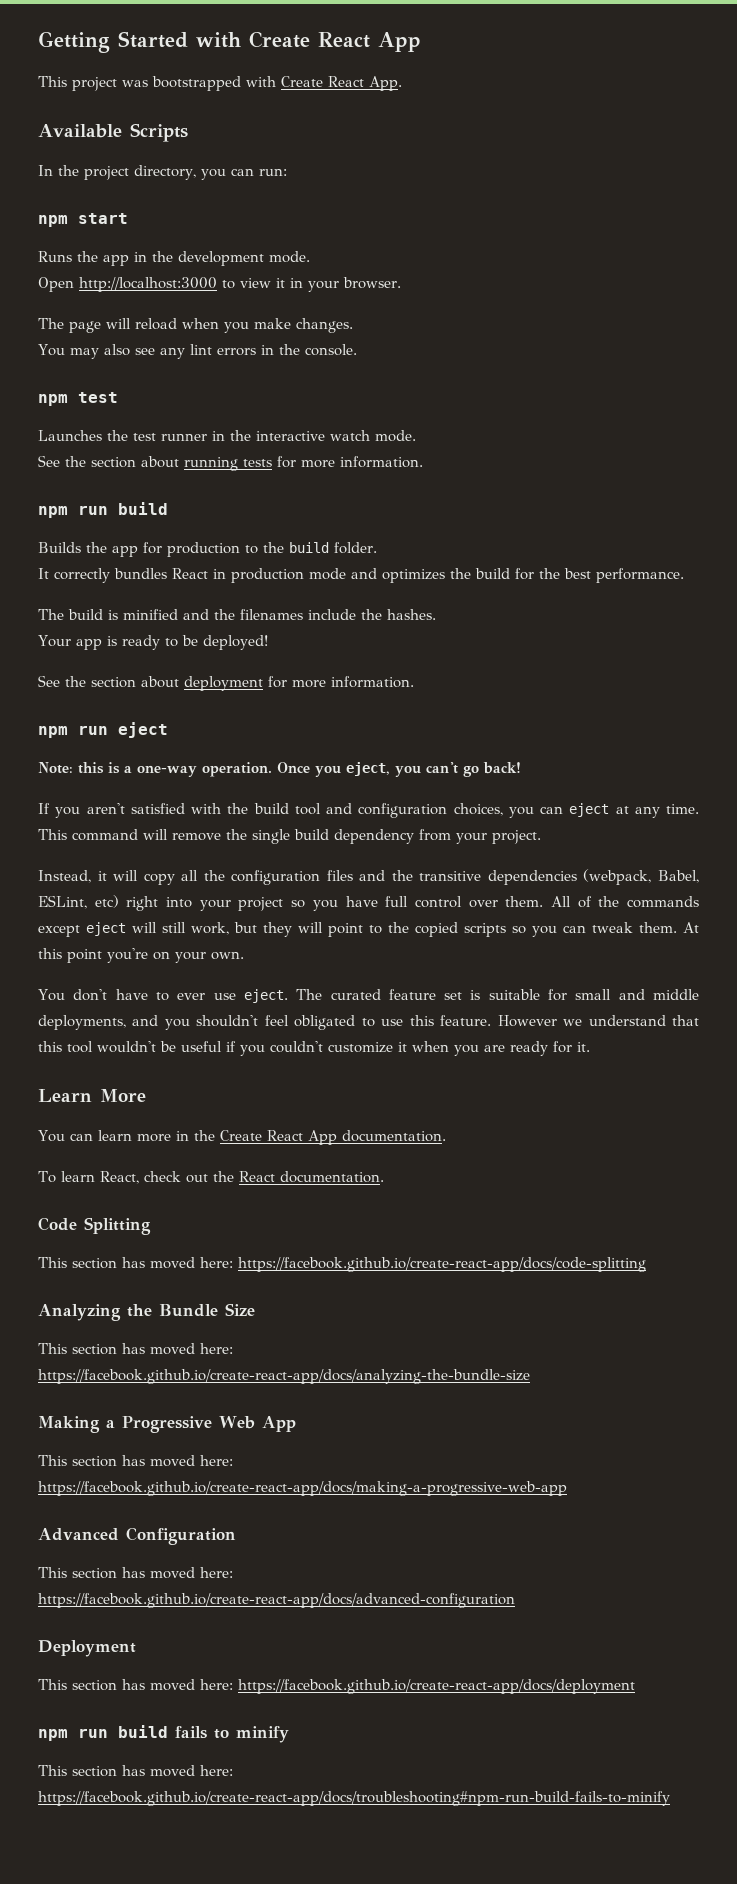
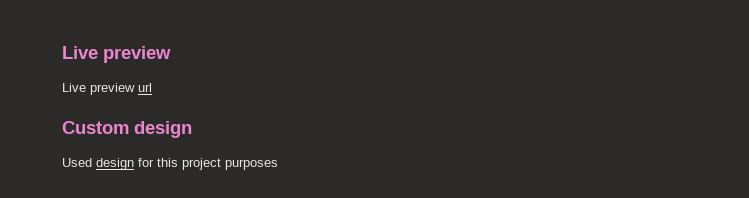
[38,31,421,53] [38,76,402,91] [38,123,188,142] [38,165,287,180] [38,213,128,227] [38,251,310,266] [38,277,401,292] [38,318,353,333] [38,344,357,359] [38,392,118,406] [38,430,416,442] [38,455,423,471] [38,502,168,518] [38,542,377,557] [38,568,684,583] [38,609,436,620] [38,635,268,650] [38,675,414,691] [38,722,168,738] [38,762,521,777] [38,803,699,818] [38,829,541,844] [38,869,700,885] [38,895,699,911] [38,922,699,937] [38,948,244,963] [38,989,699,1003] [38,1015,699,1030] [38,1041,590,1056] [38,1089,146,1102] [38,1130,446,1145] [38,1171,384,1184] [38,1217,151,1235] [38,1257,646,1272] [38,1303,255,1321] [38,1343,233,1355] [38,1369,530,1384] [38,1416,296,1433] [38,1455,233,1467] [38,1481,567,1496] [38,1527,236,1545] [38,1567,233,1579] [38,1593,515,1608] [38,1640,136,1657] [38,1679,635,1694] [38,1725,289,1743] [38,1765,233,1777] [38,1791,670,1806] Getting Started with Create React App // This project was bootstrapped with Create React App. // Available Scripts // In the project directory, you can run: // npm start // Runs the app in the development mode. // Open http://localhost:3000 to view it in your browser. // The page will reload when you make changes. // You may also see any lint errors in the console. // npm test // Launches the test runner in the interactive watch mode. // See the section about running tests for more information. // npm run build // Builds the app for production to the build folder. // It correctly bundles React in production mode and optimizes the build for the best performance. // The build is minified and the filenames include the hashes. // Your app is ready to be deployed! // See the section about deployment for more information. // npm run eject // Note: this is a one-way operation. Once you eject, you can't go back! // If you aren't satisfied with the build tool and configuration choices, you can eject at any time. This command will remove the single build dependency from your project. // Instead, it will copy all the configuration files and the transitive dependencies (webpack, Babel, ESLint, etc) right into your project so you have full control over them. All of the commands except eject will still work, but they will point to the copied scripts so you can tweak them. At this point you're on your own. // You don't have to ever use eject. The curated feature set is suitable for small and middle deployments, and you shouldn't feel obligated to use this feature. However we understand that this tool wouldn't be useful if you couldn't customize it when you are ready for it. // Learn More // You can learn more in the Create React App documentation. // To learn React, check out the React documentation. // Code Splitting // This section has moved here: https://facebook.github.io/create-react-app/docs/code-splitting // Analyzing the Bundle Size // This section has moved here: https://facebook.github.io/create-react-app/docs/analyzing-the-bundle-size // Making a Progressive Web App // This section has moved here: https://facebook.github.io/create-react-app/docs/making-a-progressive-web-app // Advanced Configuration // This section has moved here: https://facebook.github.io/create-react-app/docs/advanced-configuration // Deployment // This section has moved here: https://facebook.github.io/create-react-app/docs/deployment // npm run build fails to minify // This section has moved here: https://facebook.github.io/create-react-app/docs/troubleshooting#npm-run-build-fails-to-minify -> [62,46,171,63] [62,83,152,95] [62,121,192,138] [62,158,278,170] Live preview // Live preview url // Custom design // Used design for this project purposes

